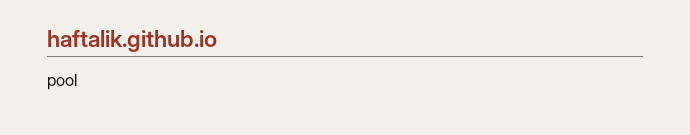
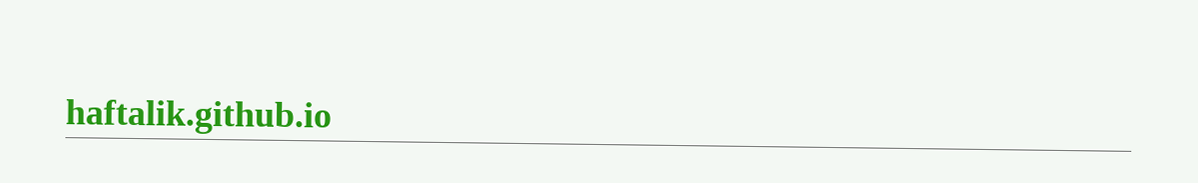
[47,74,77,90] // pool -> (332, 117) none

